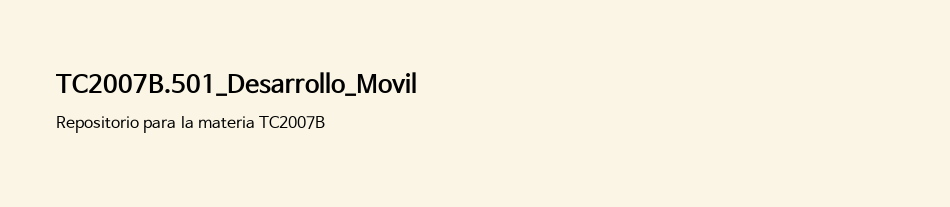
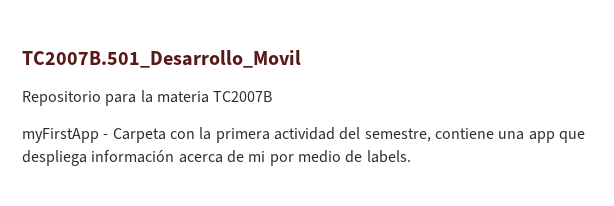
(326, 122) none -> [22,127,585,143] [22,150,411,166] // myFirstApp - Carpeta con la primera actividad del semestre, contiene una app que despliega información acerca de mi por medio de labels.

